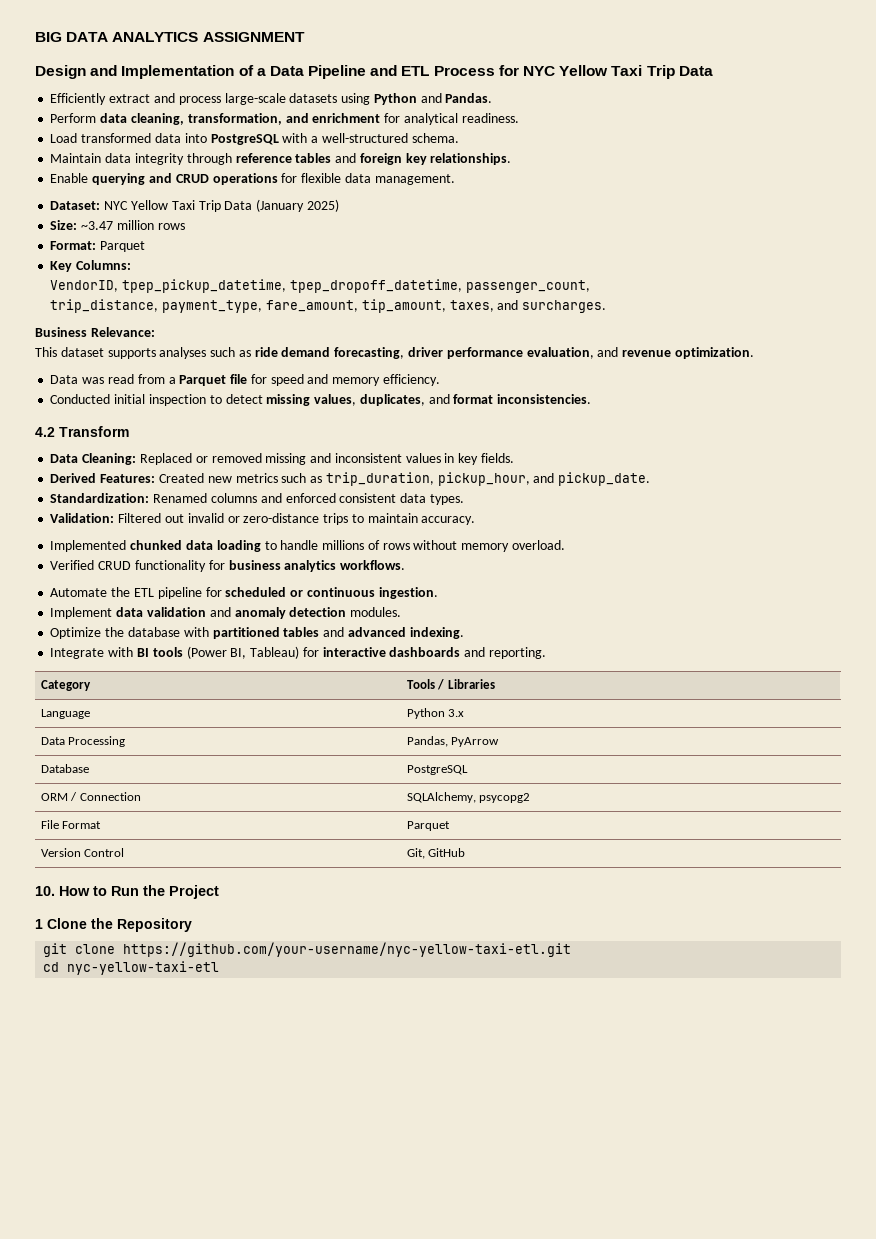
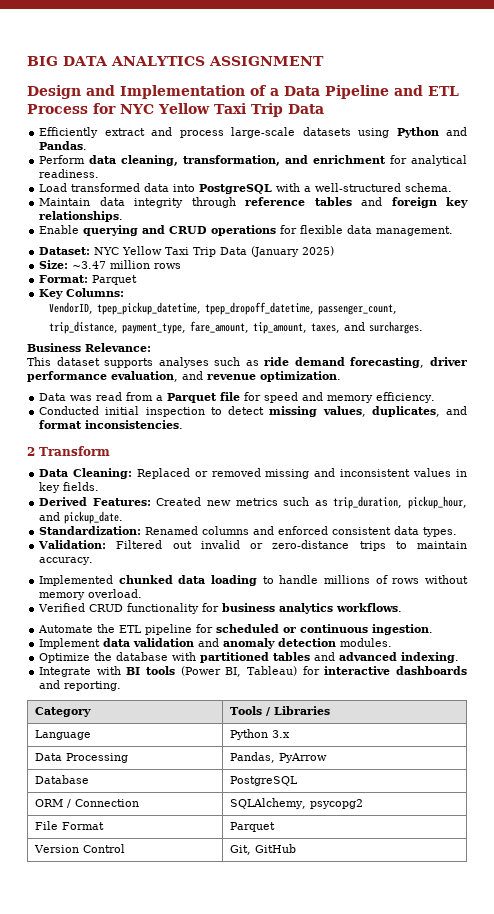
[35,427,55,437] 4.2 -> [27,447,35,456] 2
[35,885,219,899] [35,918,192,932] [43,942,572,957] [43,961,220,975] // 10. How to Run the Project // 1 Clone the Repository // git clone https://github.com/your-username/nyc-yellow-taxi-etl.git // cd nyc-yellow-taxi-etl -> (296, 848) none

